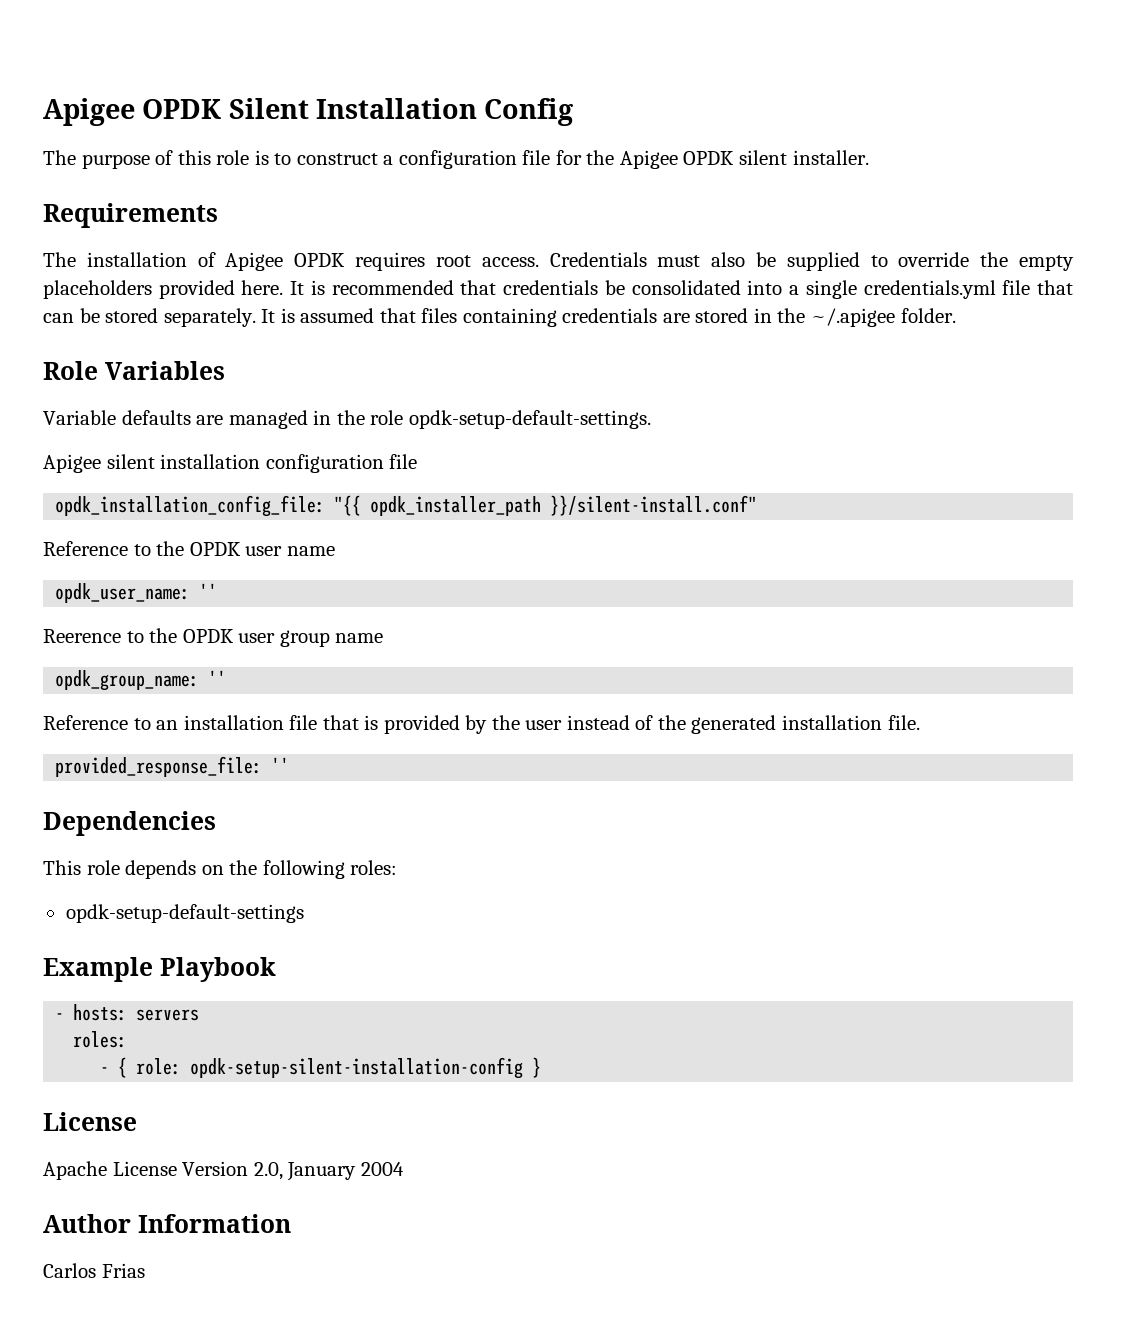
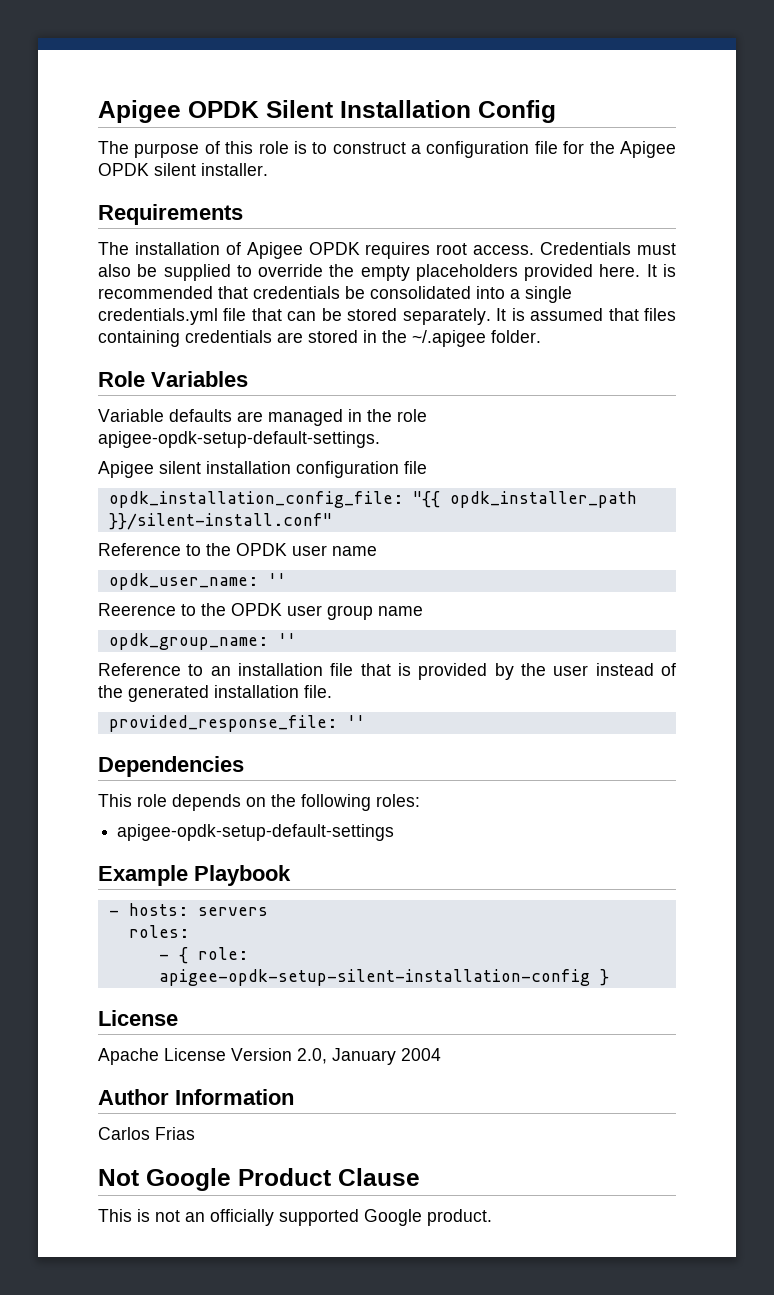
[408,410,651,429] opdk-setup-default-settings. -> [98,431,380,448] apigee-opdk-setup-default-settings.
[65,904,304,923] opdk-setup-default-settings -> [117,824,395,841] apigee-opdk-setup-default-settings
[190,1057,524,1079] opdk-setup-silent-installation-config -> [158,969,590,986] apigee-opdk-setup-silent-installation-config
(145, 1270) none -> [98,1168,420,1191] [98,1209,492,1226] // Not Google Product Clause // This is not an officially supported Google product.

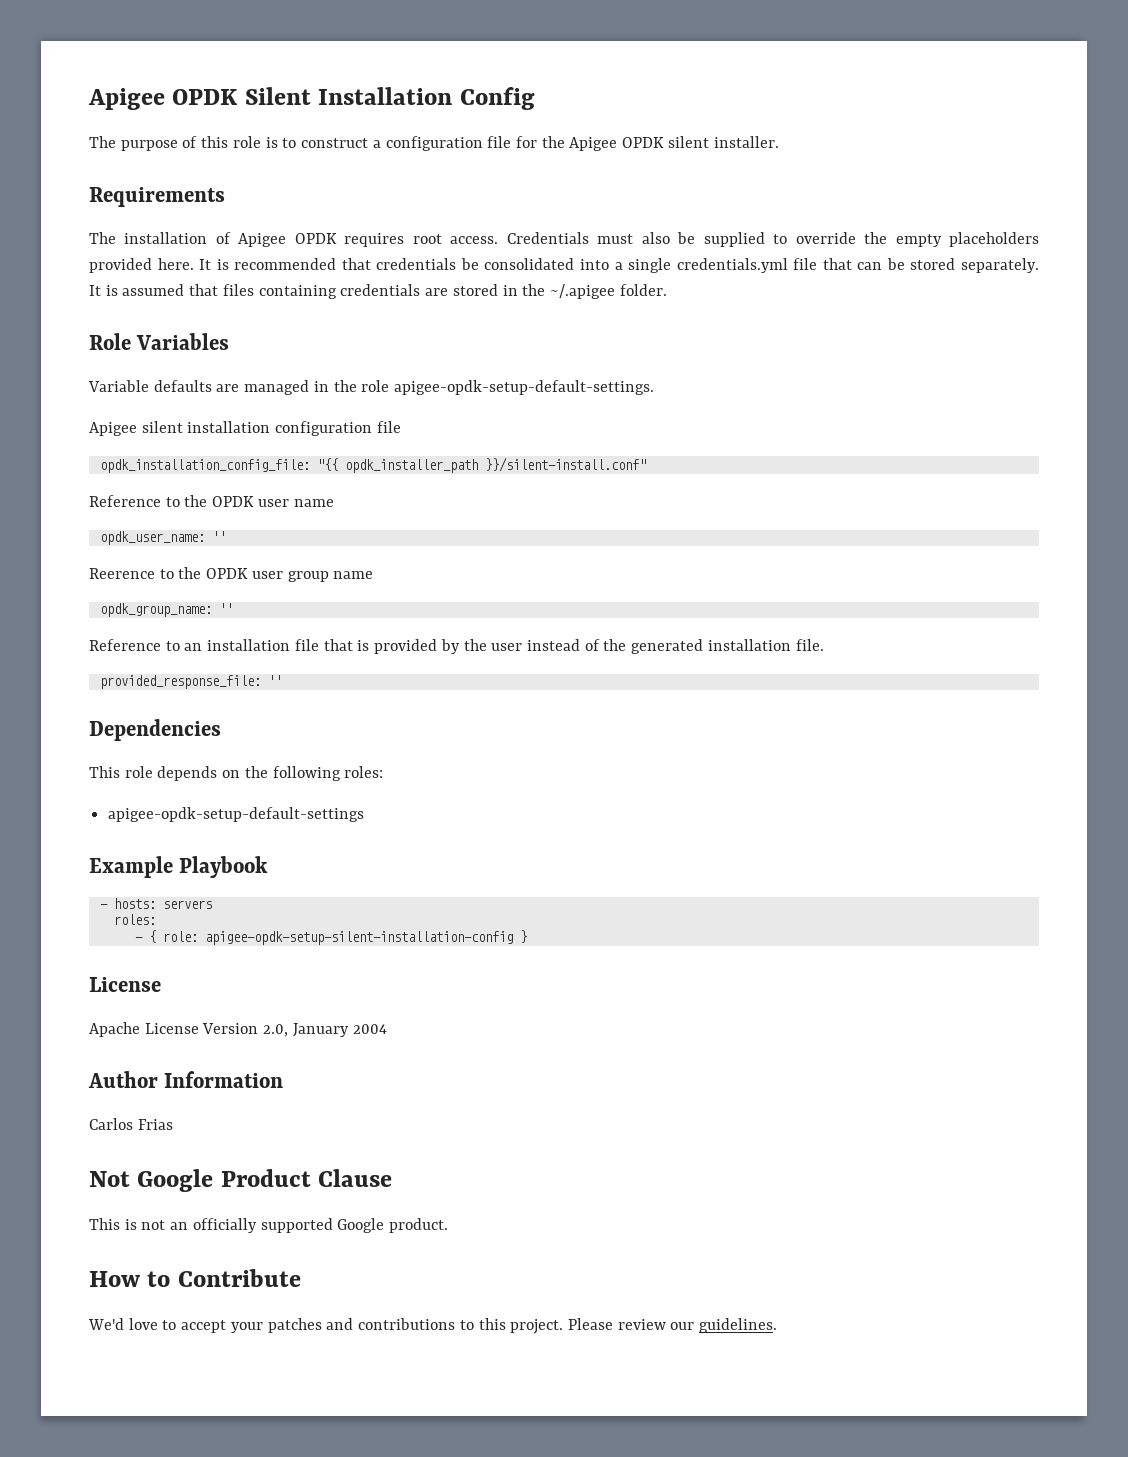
(492, 1217) none -> [89,1269,301,1287] [88,1318,778,1334] // How to Contribute // We'd love to accept your patches and contributions to this project. Please review our guidelines.

